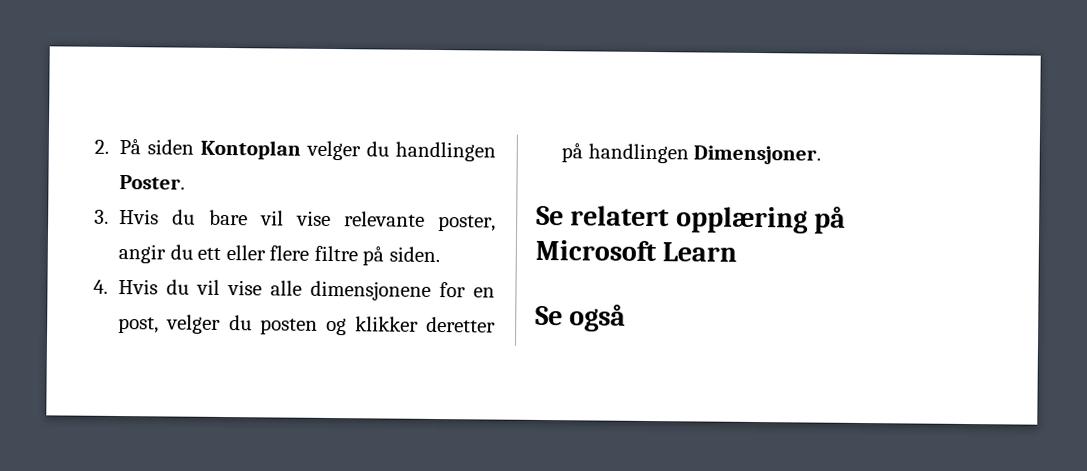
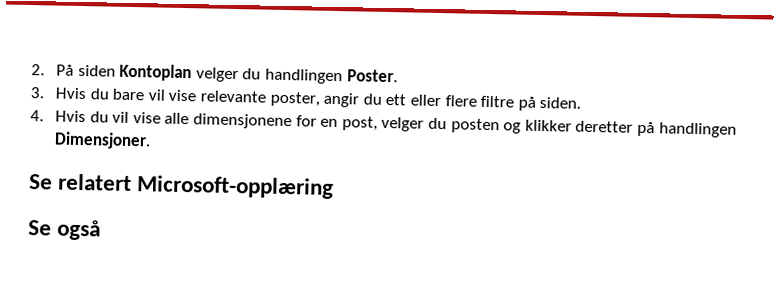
[675,206,847,234] [535,239,738,262] opplæring på Microsoft Learn -> [136,175,335,199] Microsoft-opplæring

